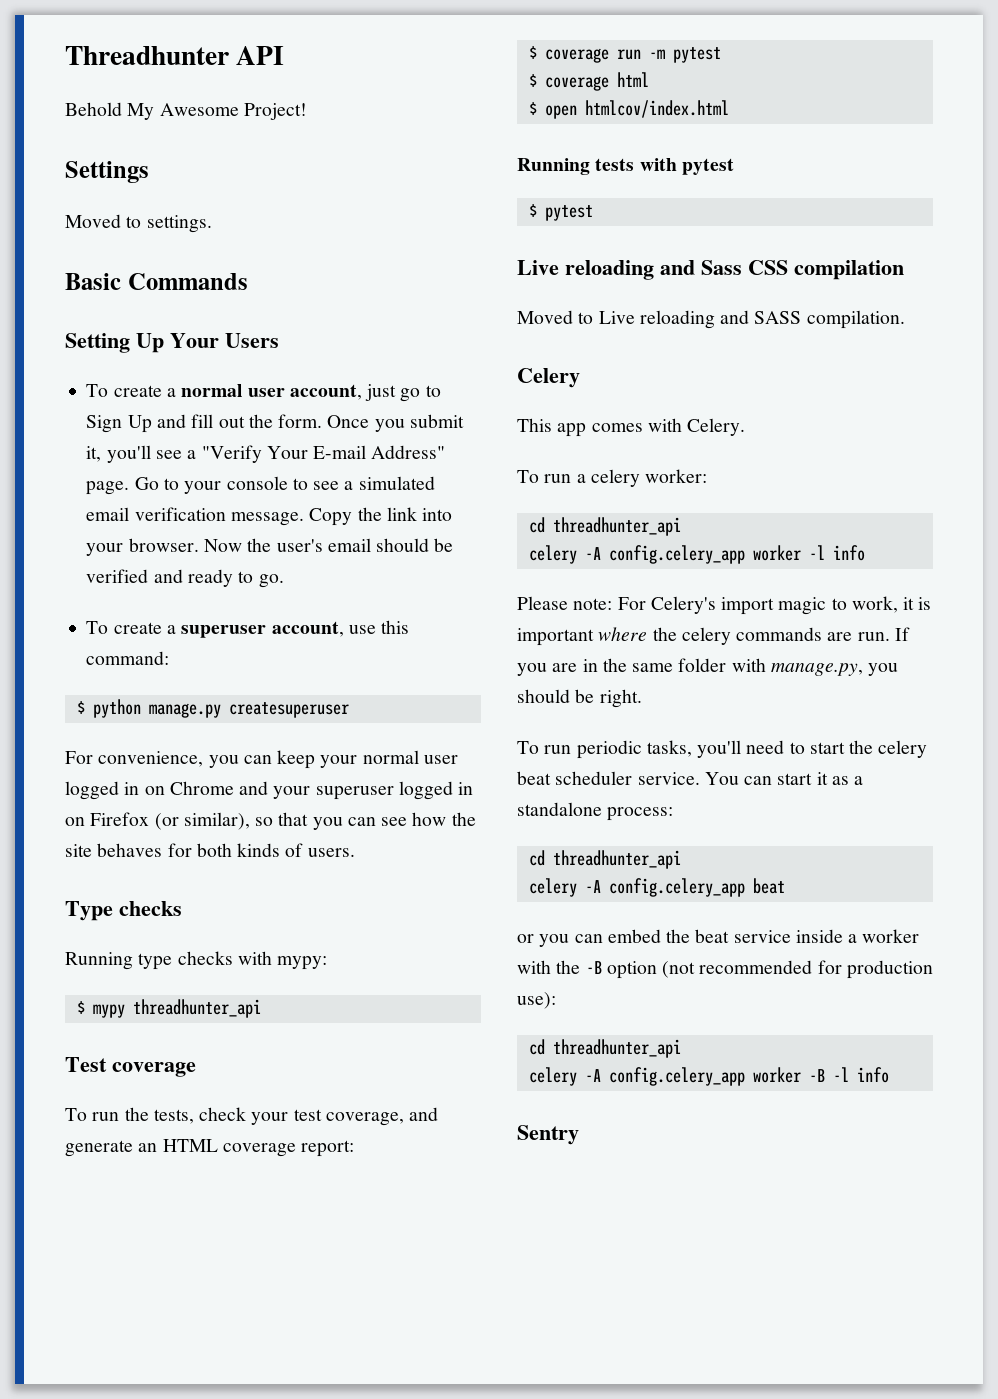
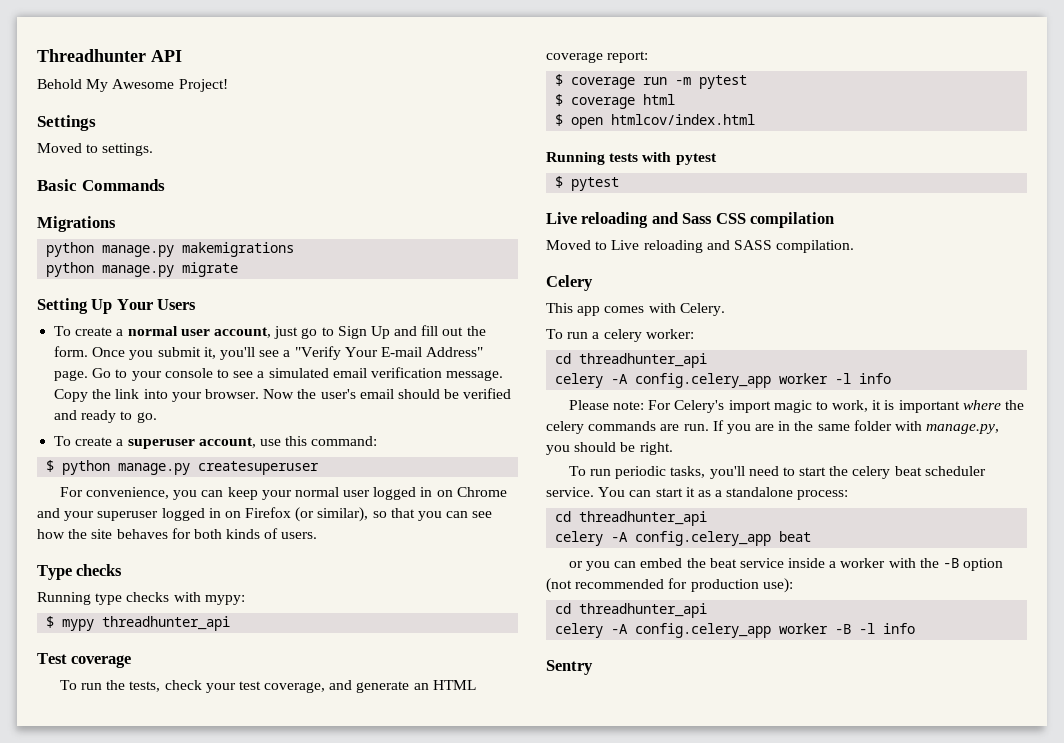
(248, 281) none -> [37,216,116,232] [46,242,295,257] [46,262,239,277] // Migrations // python manage.py makemigrations // python manage.py migrate

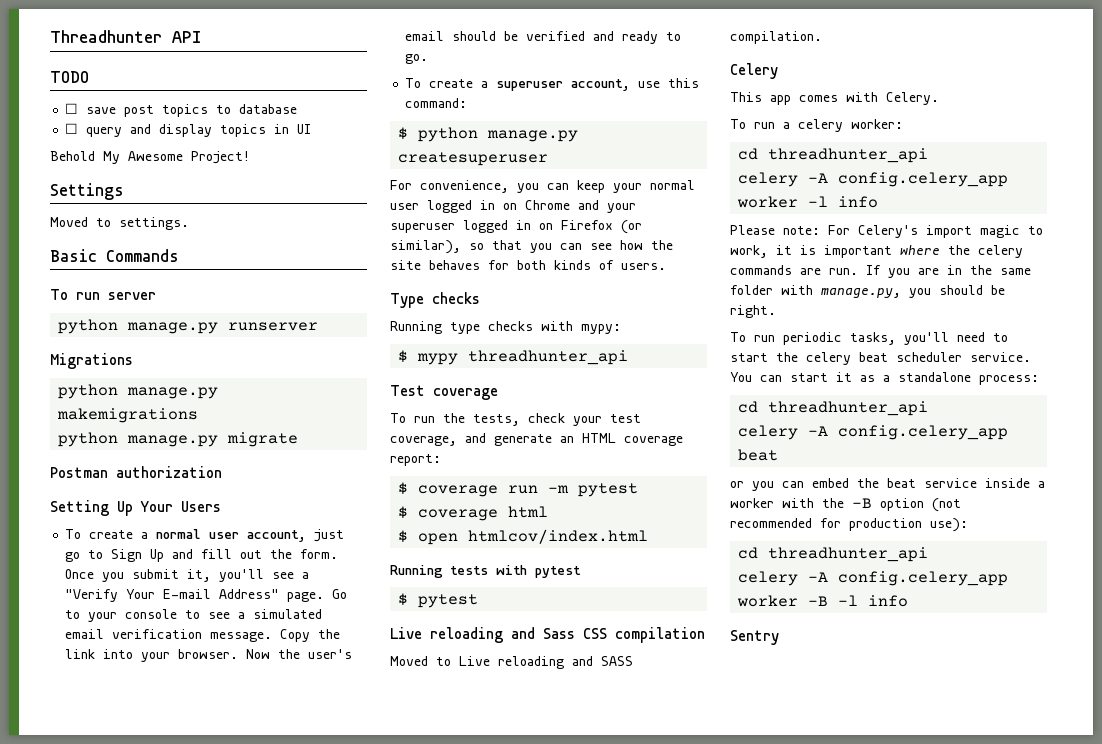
(182, 56) none -> [50,71,89,83] [65,103,298,117] [65,123,312,137] // TODO // ☐ save post topics to database // ☐ query and display topics in UI
(165, 185) none -> [50,289,156,300] [58,319,319,334] // To run server // python manage.py runserver
(239, 269) none -> [50,466,222,478] // Postman authorization

